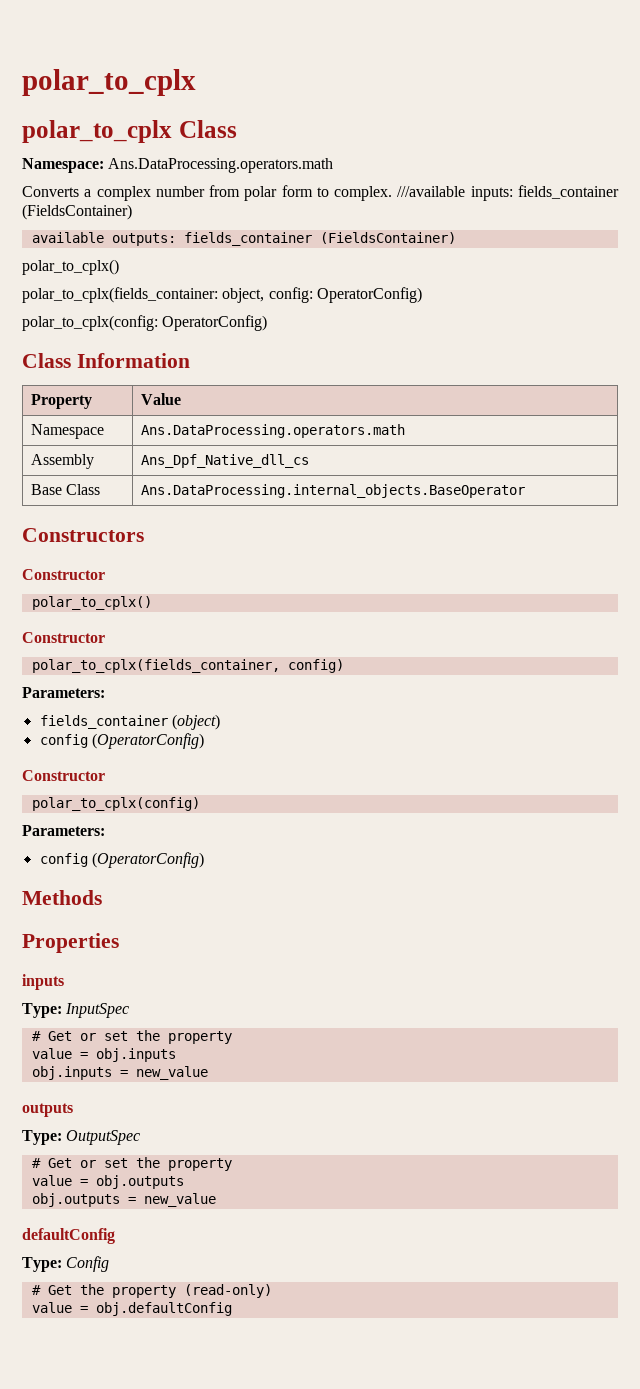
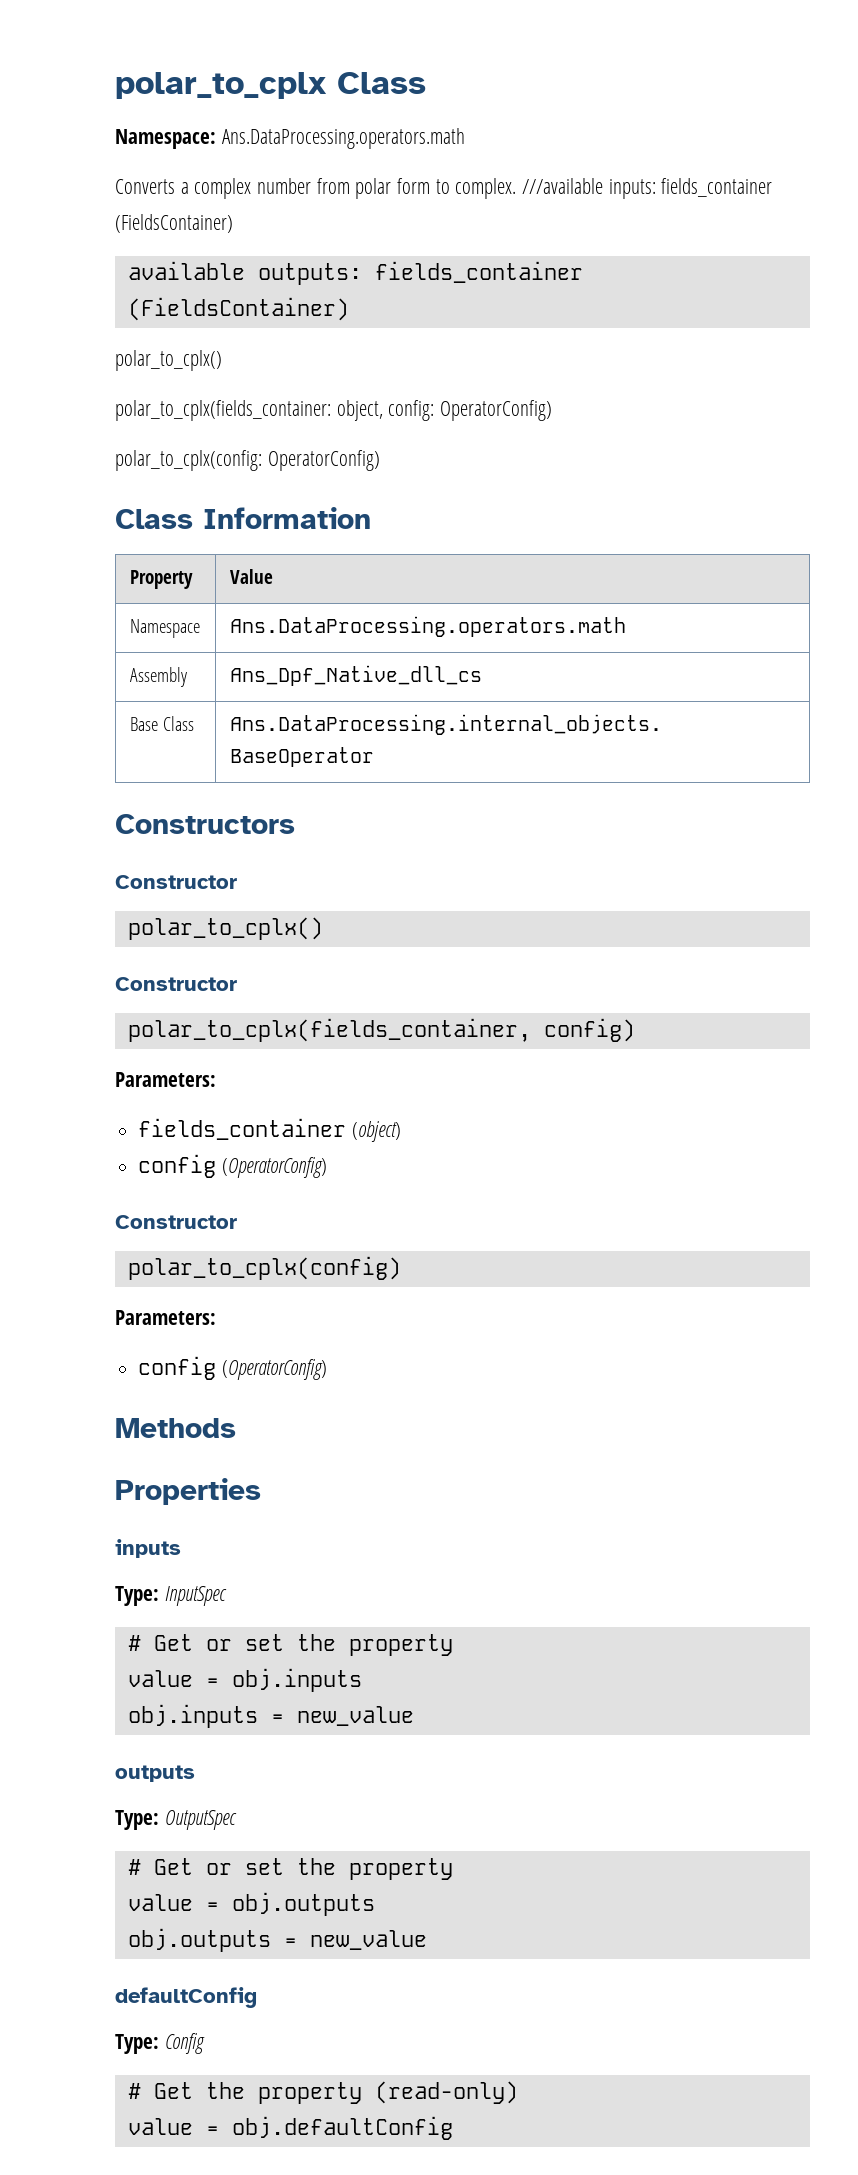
[22,69,196,96] [22,120,172,143] polar_to_cplx // polar_to_cplx -> [115,72,327,99] polar_to_cplx

